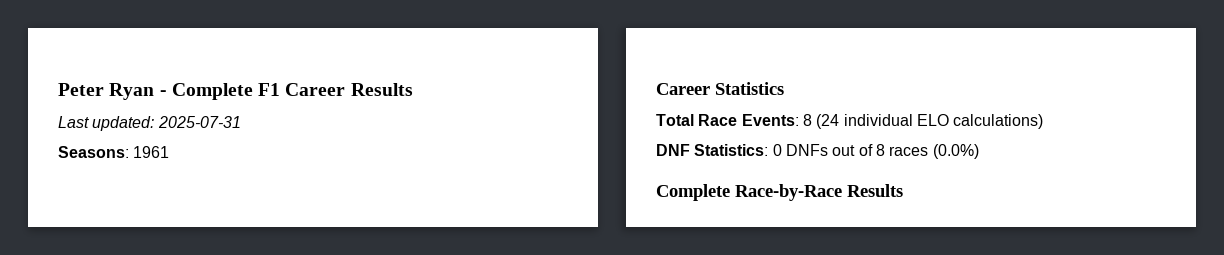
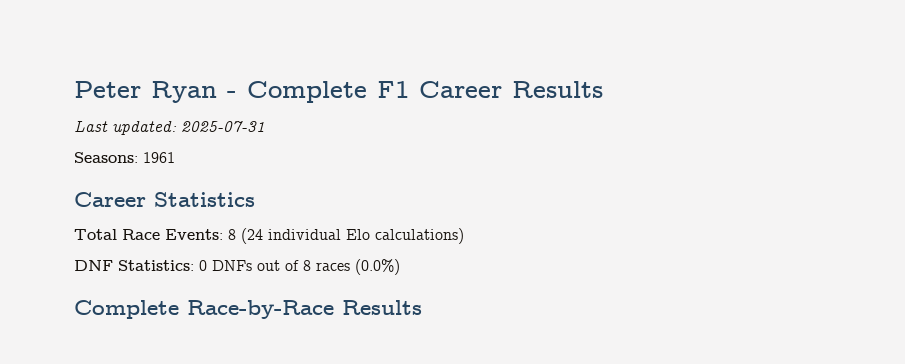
[916,114,949,126] ELO -> [346,229,370,240] Elo

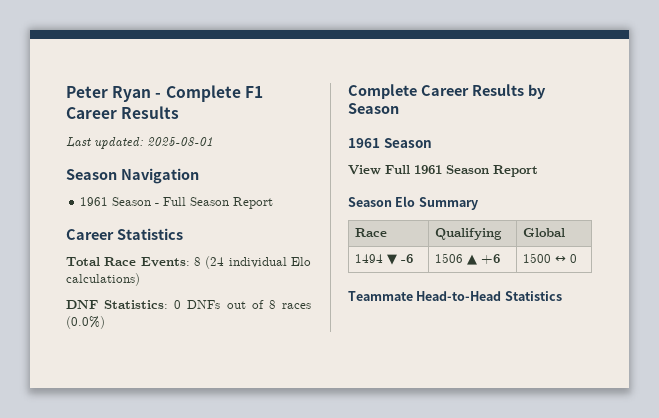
[181,121,265,132] [74,152,175,163] 2025-07-31 // Seasons: 1961 -> [147,137,213,146] [66,168,199,184] [80,197,274,209] 2025-08-01 // Season Navigation // 1961 Season - Full Season Report
[187,300,422,319] Race-by-Race Results -> [420,84,546,99] [348,103,399,114] [348,138,432,148] [348,165,538,177] [348,196,478,210] [354,228,387,237] [434,228,502,240] [522,228,565,237] [354,254,413,265] [434,253,500,265] [522,253,577,263] [348,291,562,301] Career Results by Season // 1961 Season // View Full 1961 Season Report // Season Elo Summary // Race | Qualifying | Global // 1494 ▼ -6 | 1506 ▲ +6 | 1500 ↔ 0 // Teammate Head-to-Head Statistics

